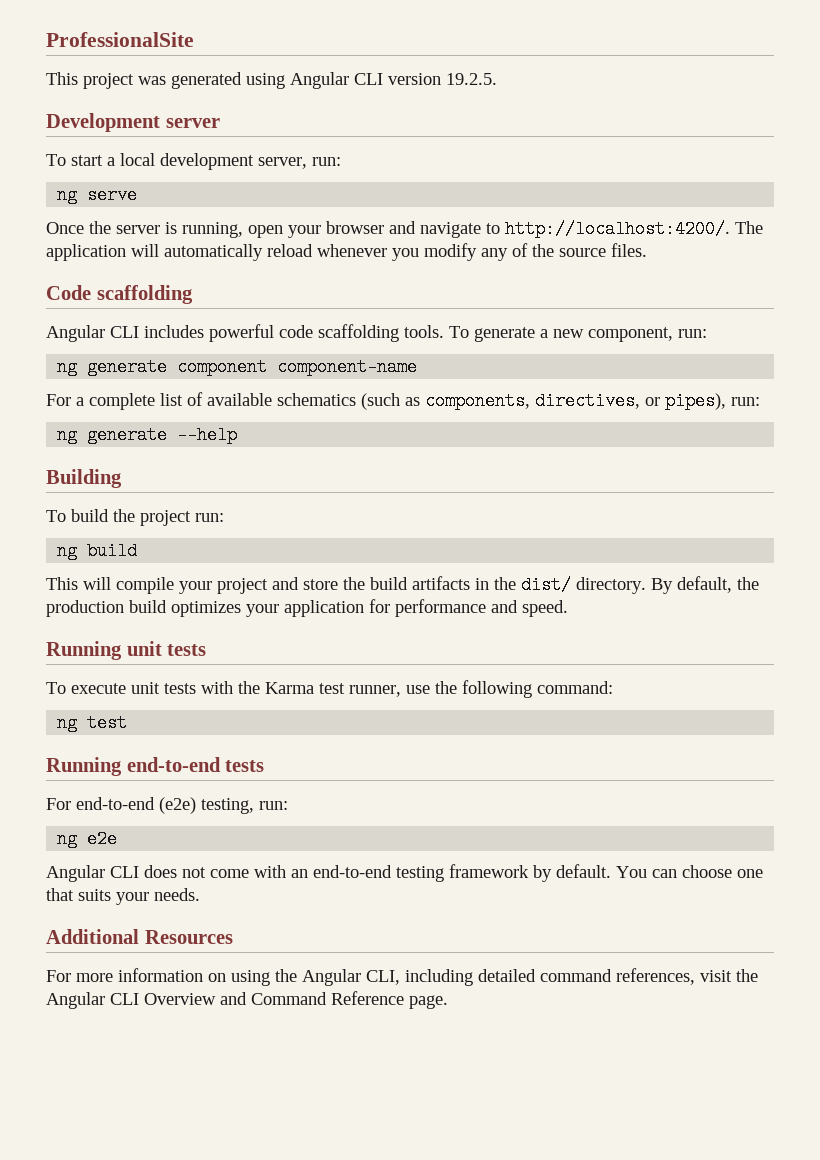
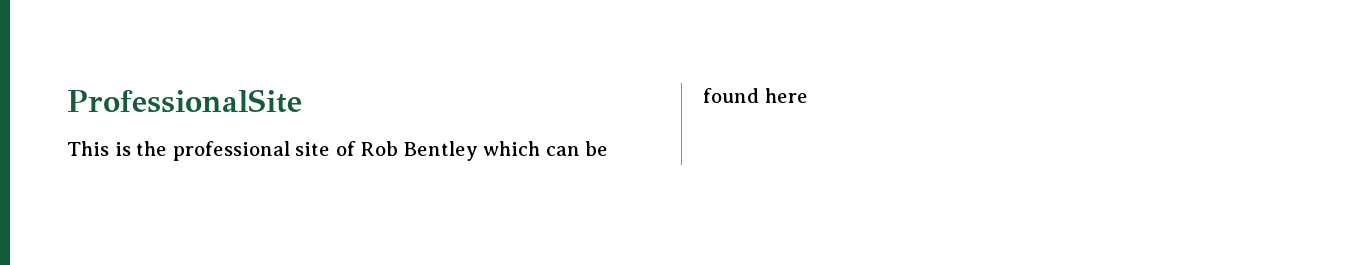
[83,72,497,89] [46,113,220,132] [46,153,341,170] [57,186,138,204] [46,220,763,238] [46,243,647,261] [46,285,193,304] [46,324,707,342] [57,358,418,376] [46,392,760,410] [57,426,238,444] [46,469,122,488] [46,509,224,526] [57,542,138,560] [46,576,759,594] [46,599,568,617] [46,641,207,660] [46,680,613,698] [57,714,128,732] [46,757,265,776] [46,797,288,814] [57,830,118,848] [46,864,763,882] [46,888,200,905] [46,929,233,944] [46,968,758,986] [46,991,448,1009] project was generated using Angular CLI version 19.2.5. // Development server // To start a local development server, run: // ng serve // Once the server is running, open your browser and navigate to http://localhost:4200/. The application will automatically reload whenever you modify any of the source files. // Code scaffolding // Angular CLI includes powerful code scaffolding tools. To generate a new component, run: // ng generate component component-name // For a complete list of available schematics (such as components, directives, or pipes), run: // ng generate --help // Building // To build the project run: // ng build // This will compile your project and store the build artifacts in the dist/ directory. By default, the production build optimizes your application for performance and speed. // Running unit tests // To execute unit tests with the Karma test runner, use the following command: // ng test // Running end-to-end tests // For end-to-end (e2e) testing, run: // ng e2e // Angular CLI does not come with an end-to-end testing framework by default. You can choose one that suits your needs. // Additional Resources // For more information on using the Angular CLI, including detailed command references, visit the Angular CLI Overview and Command Reference page. -> [114,141,609,161] [703,88,808,103] is the professional site of Rob Bentley which can be found here

